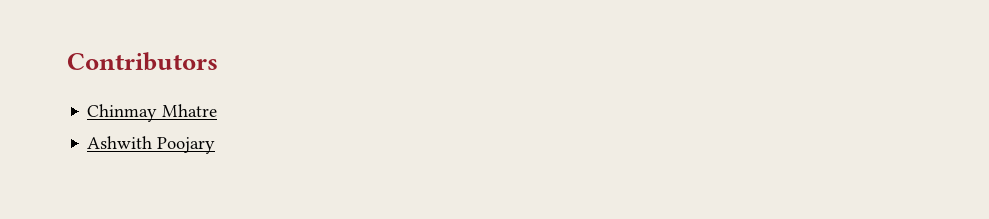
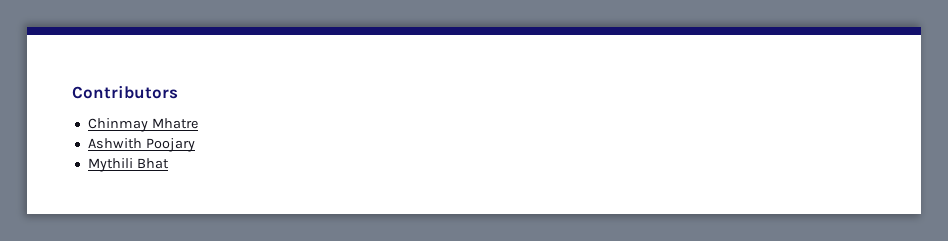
(216, 145) none -> [87,158,169,172] // Mythili Bhat

